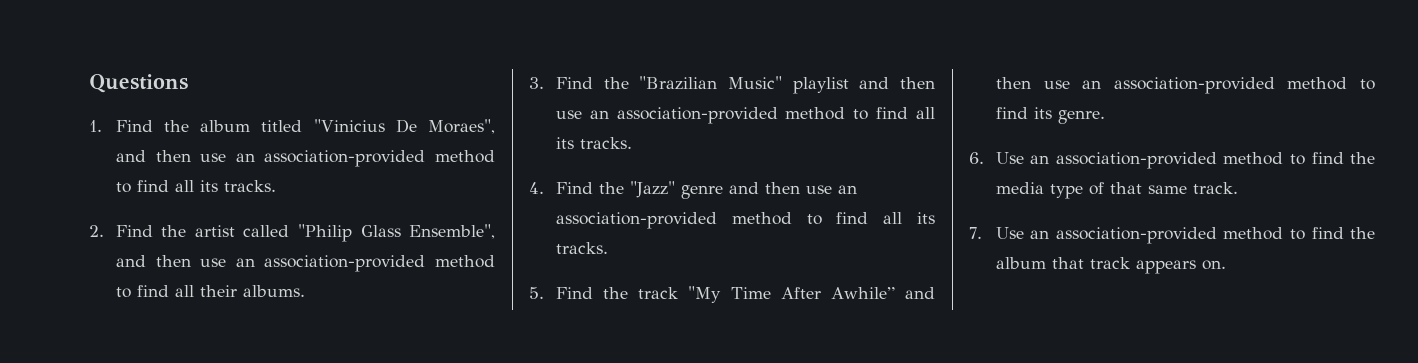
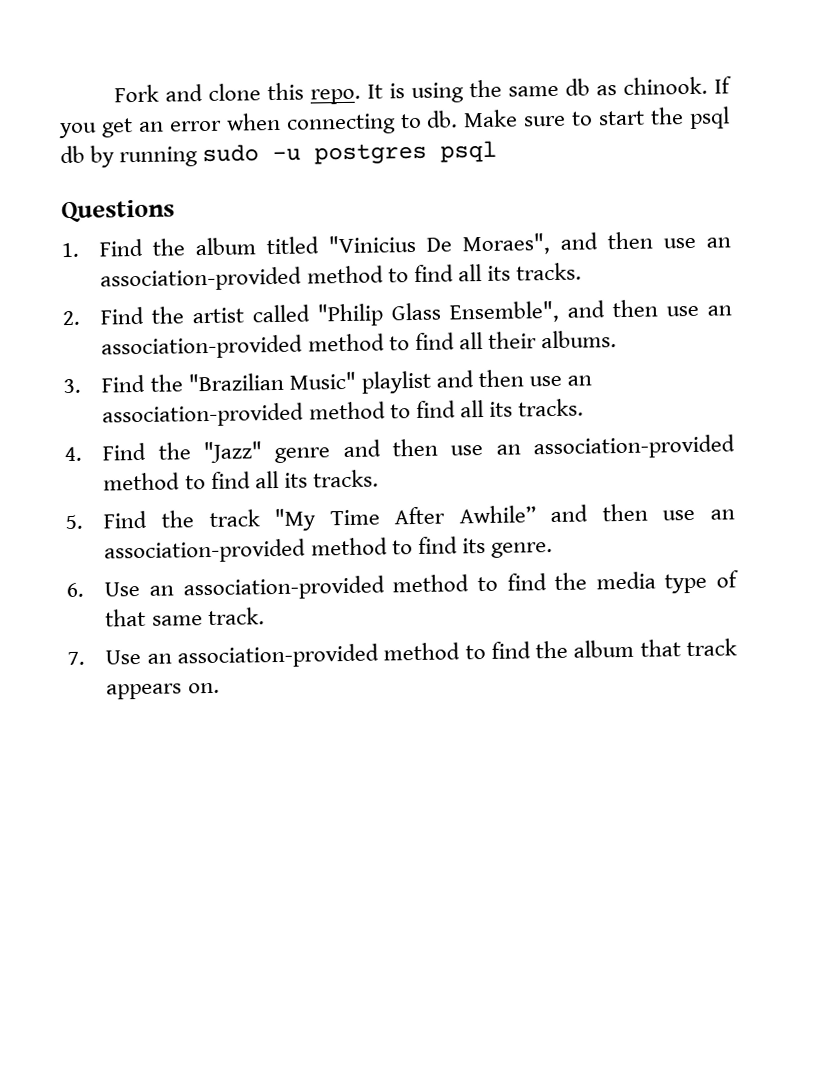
(89, 83) none -> [113,76,732,105] [59,106,730,139] [60,140,498,168] Fork and clone this repo. It is using the same db as chinook. If you get an error when connecting to db. Make sure to start the psql db by running sudo -u postgres psql //

